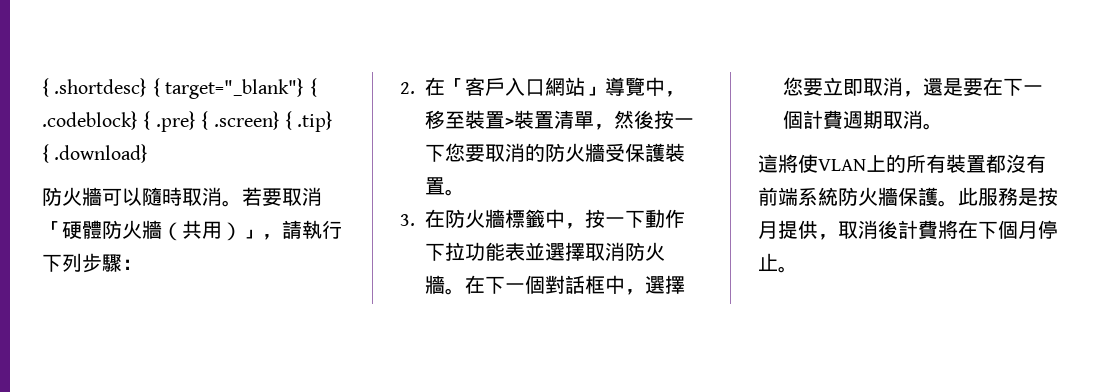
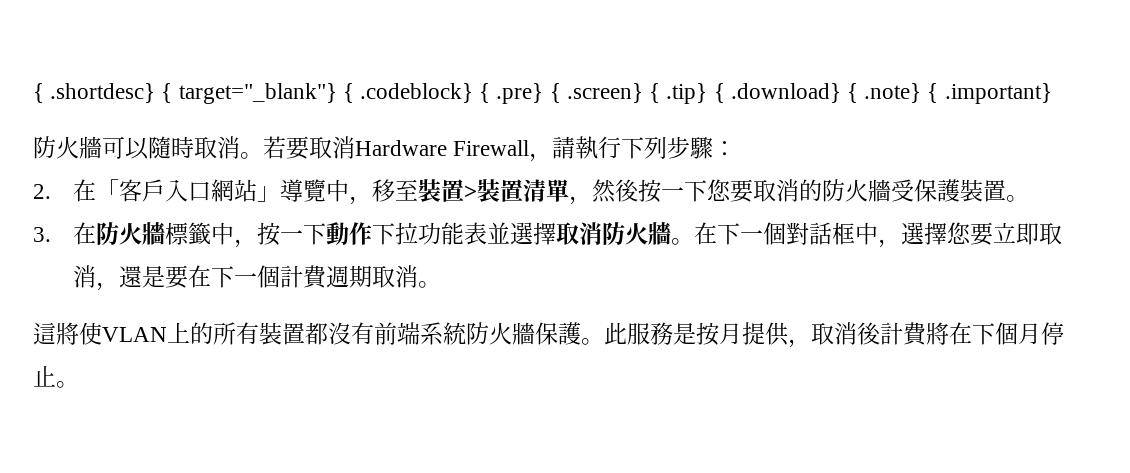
(149, 153) none -> [846,83,1052,104] { .note} { .important}
[42,220,262,241] 「硬體防火牆（共用）」 -> [355,140,530,156] Hardware Firewall

